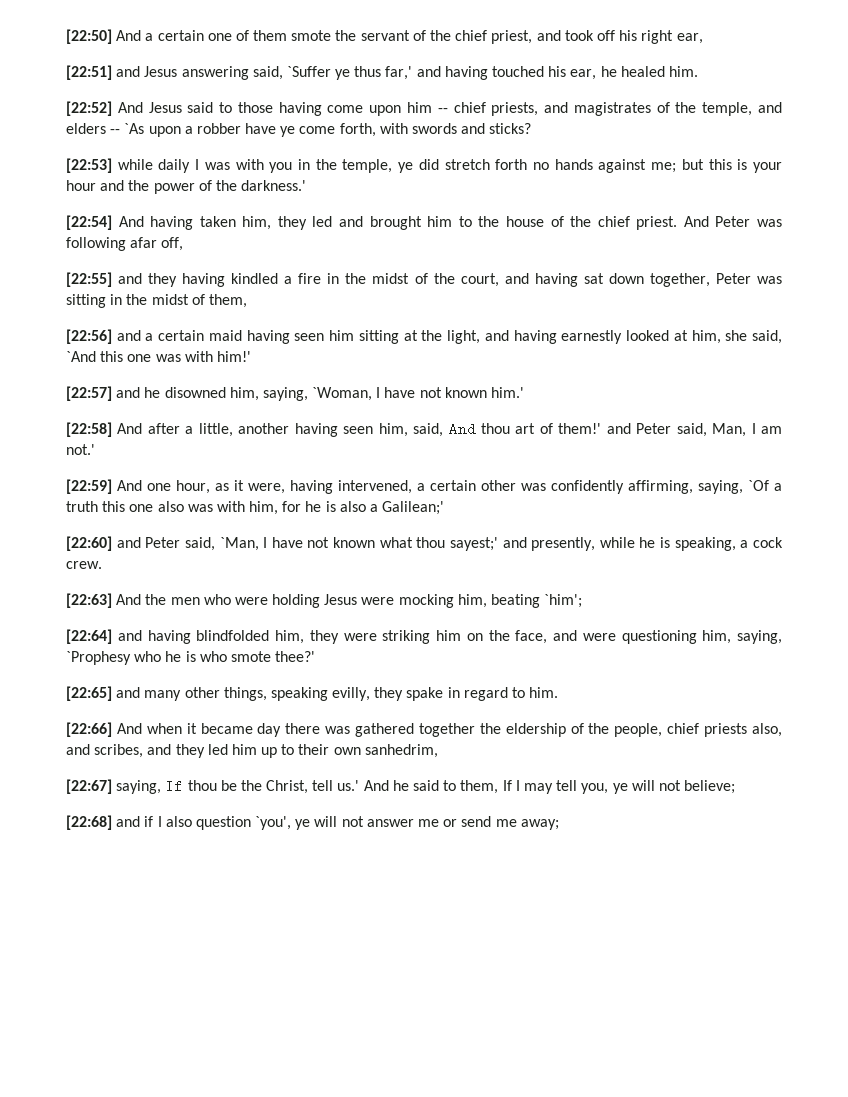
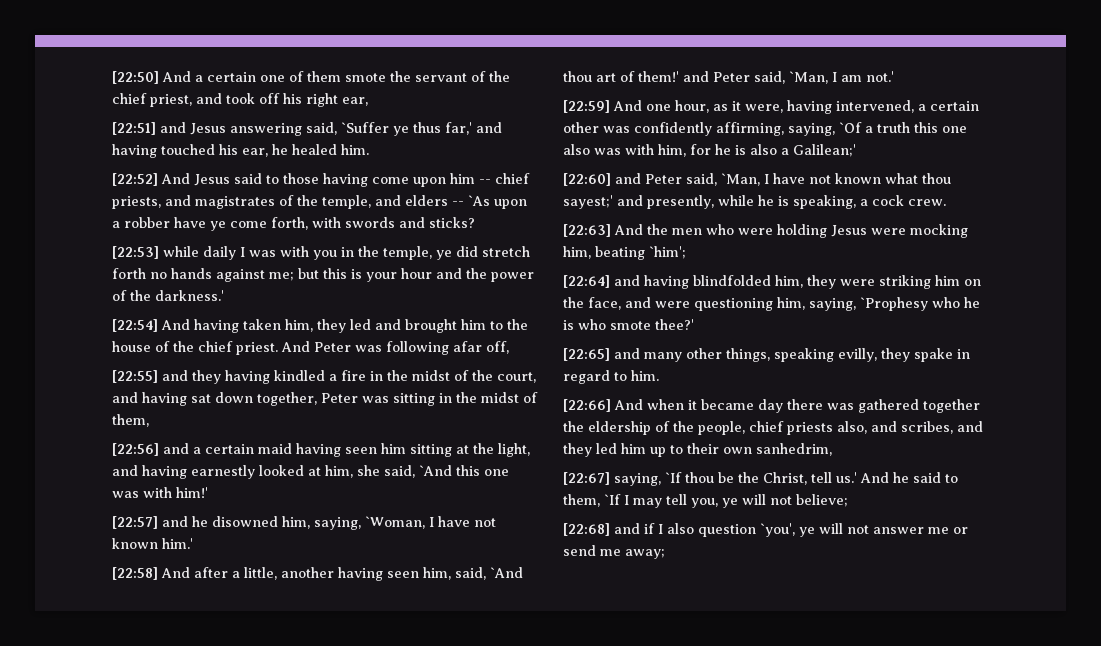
[448,422,476,436] And -> [490,567,523,578] `And
[712,423,747,437] Man, -> [789,71,828,84] `Man,
[165,779,184,793] If -> [665,472,682,483] `If
[502,780,512,791] If -> [604,494,621,505] `If

